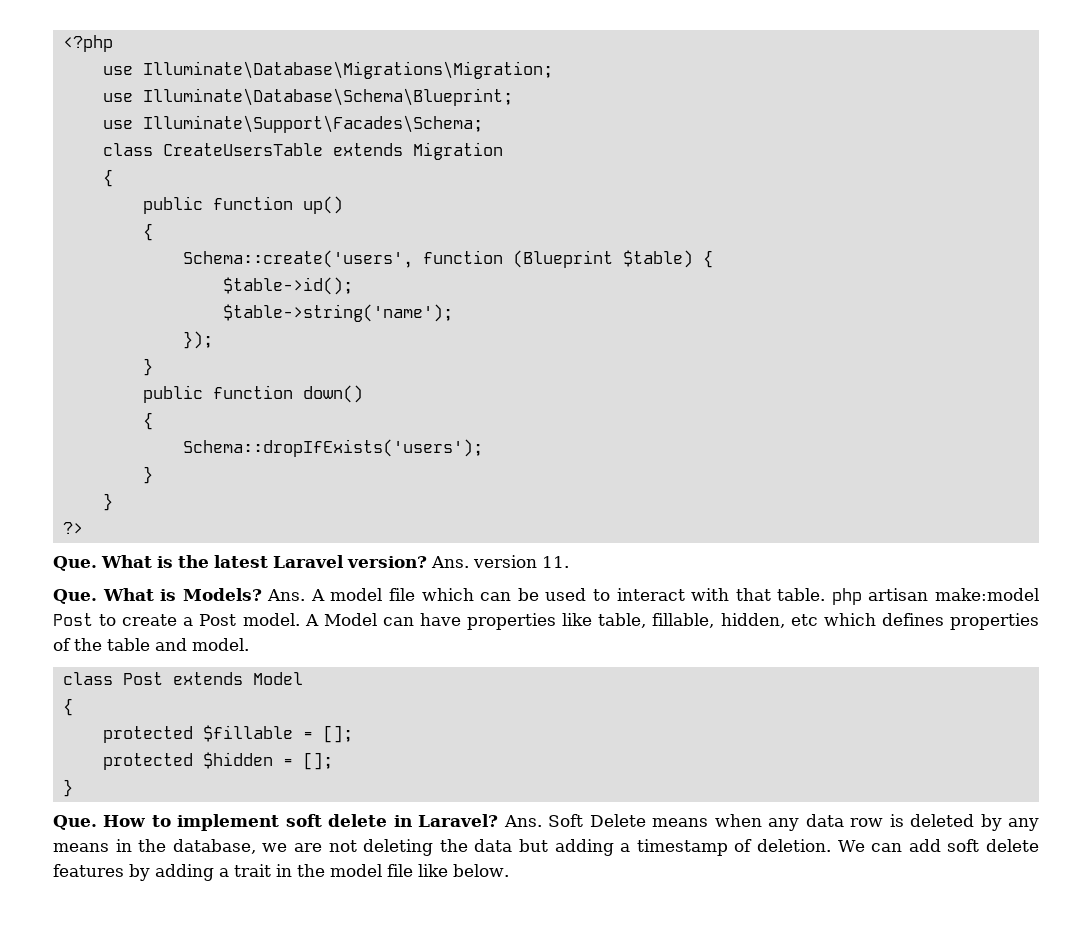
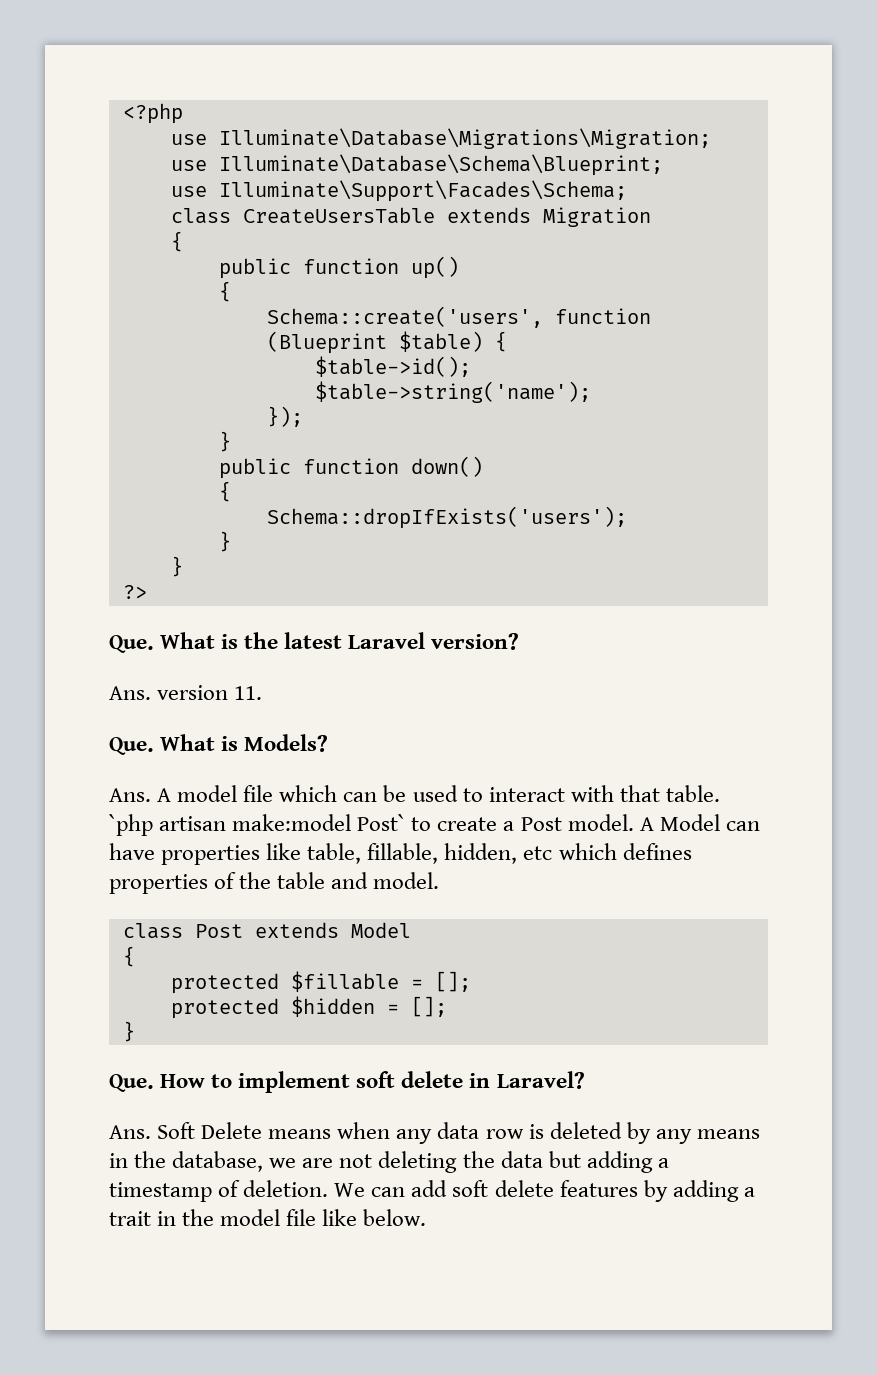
(427, 562) none -> (520, 641) //
(262, 594) none -> (329, 743) //
[831,588,862,605] php -> [109,814,153,836] `php
[53,613,93,626] Post -> [357,814,406,831] Post`
(499, 820) none -> (585, 1080) //

